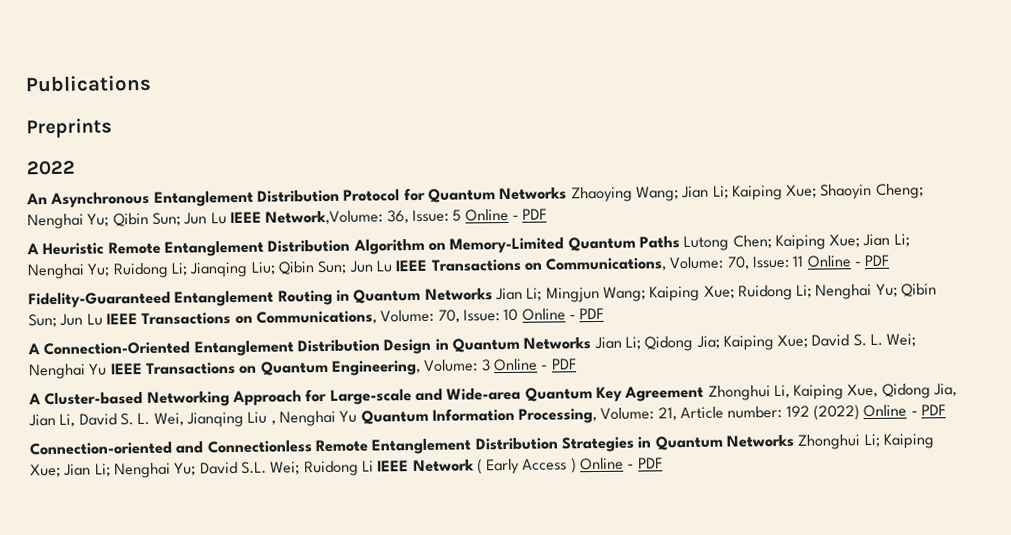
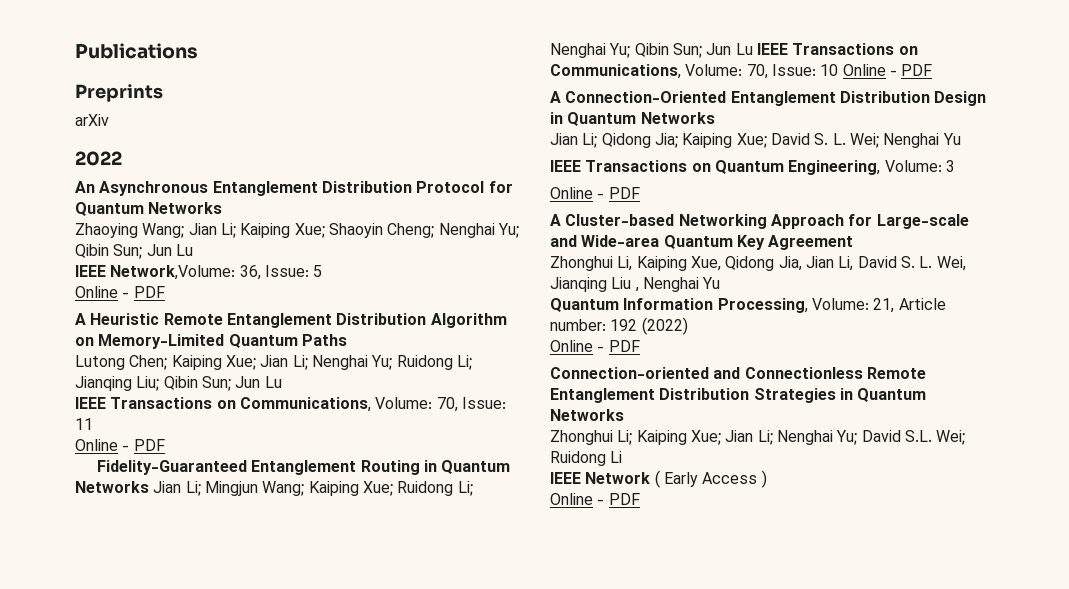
(112, 128) none -> [75,114,109,126] // arXiv
(568, 194) none -> (223, 208) //
(227, 218) none -> (193, 250) //
(462, 215) none -> (323, 271) //
(680, 242) none -> (347, 340) //
(393, 266) none -> (282, 382) //
(805, 261) none -> (93, 424) //
(592, 343) none -> (715, 118) //
(108, 369) none -> (961, 139) //
(491, 365) none -> (955, 166) //
(705, 393) none -> (854, 242) //
(358, 416) none -> (721, 283) //
(861, 412) none -> (688, 326) //
(794, 441) none -> (624, 415) //
(374, 466) none -> (623, 457) //
(577, 465) none -> (767, 479) //

